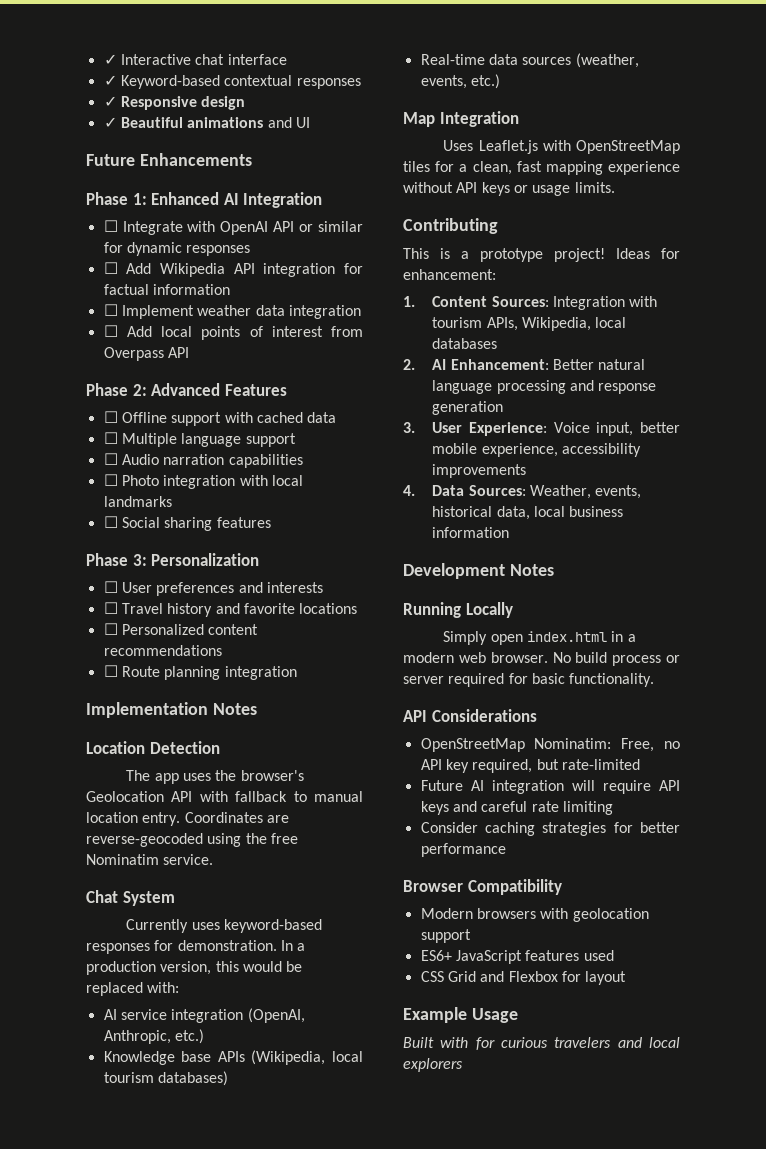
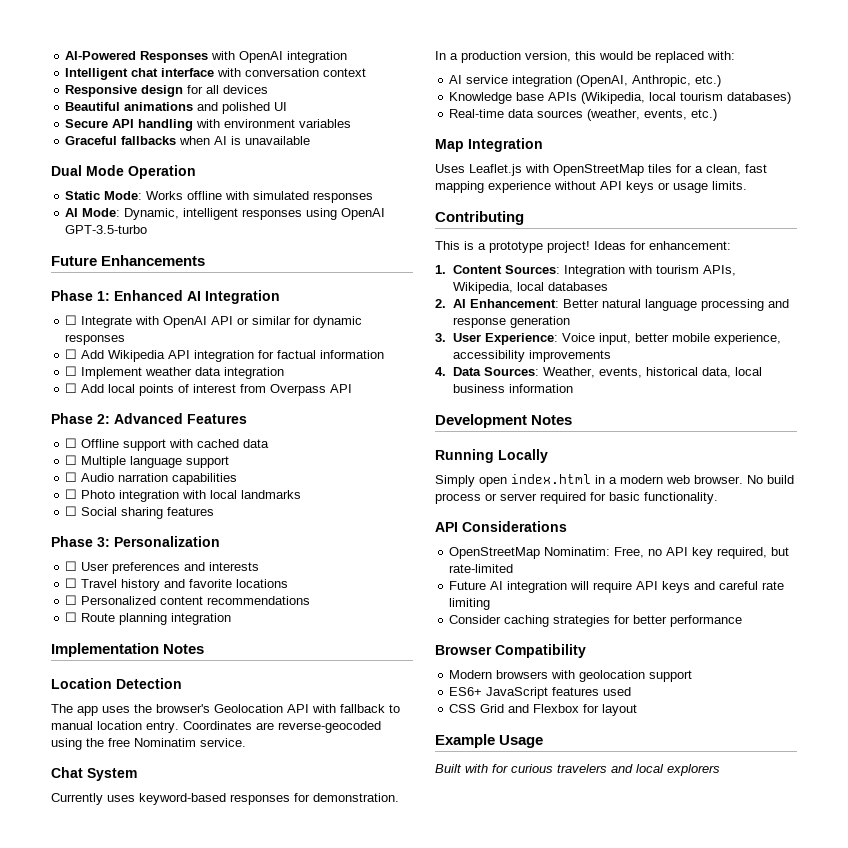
[103,54,287,65] [103,75,361,89] [103,96,117,107] ✓ Interactive chat interface // ✓ Keyword-based contextual responses // ✓ -> [65,51,348,63] [65,68,367,80] AI-Powered Responses with OpenAI integration // Intelligent chat interface with conversation context //
[103,117,117,128] // ✓ -> [187,85,269,94] for all devices //
(292, 122) none -> [222,102,271,114] polished
(310, 122) none -> [65,119,352,131] [65,136,311,145] [51,165,196,179] [65,191,374,203] [65,208,386,220] [65,225,148,234] // Secure API handling with environment variables // Graceful fallbacks when AI is unavailable // Dual Mode Operation // Static Mode: Works offline with simulated responses // AI Mode: Dynamic, intelligent responses using OpenAI GPT-3.5-turbo

